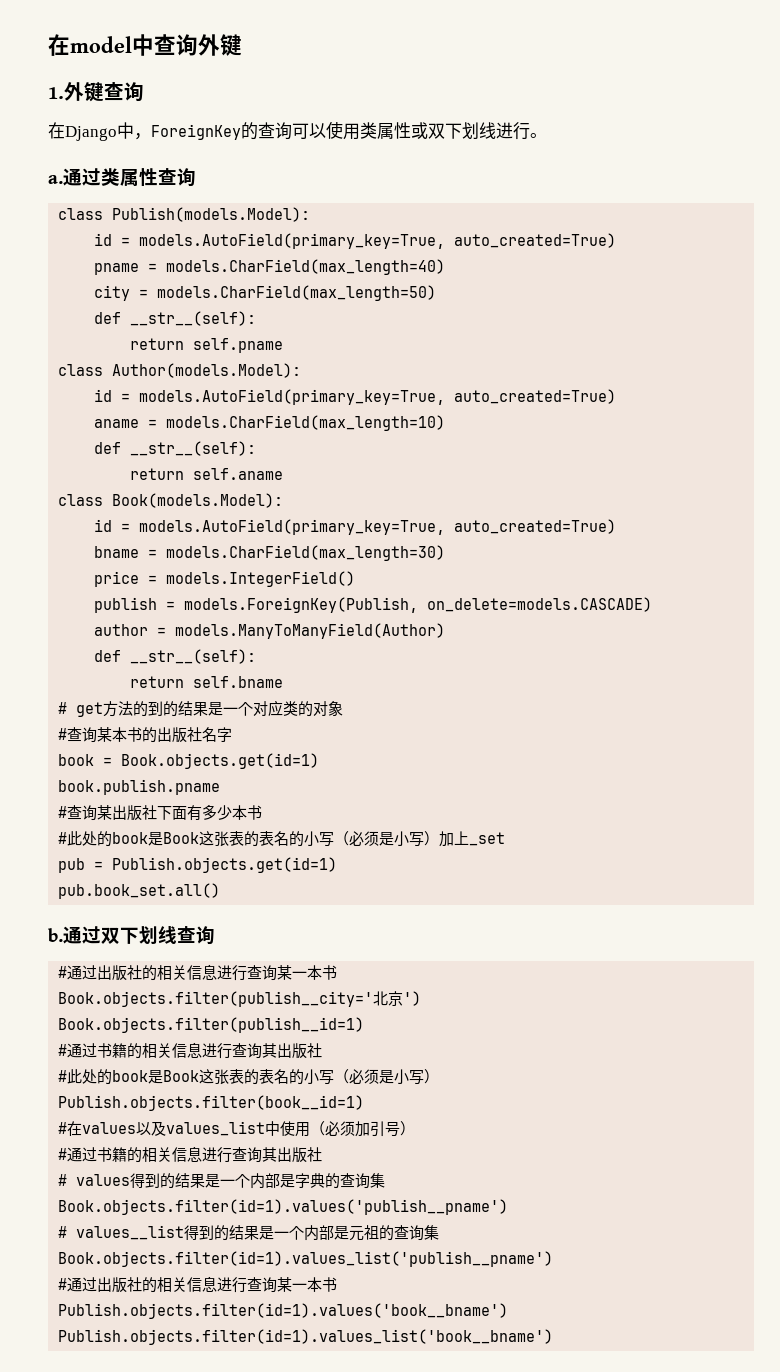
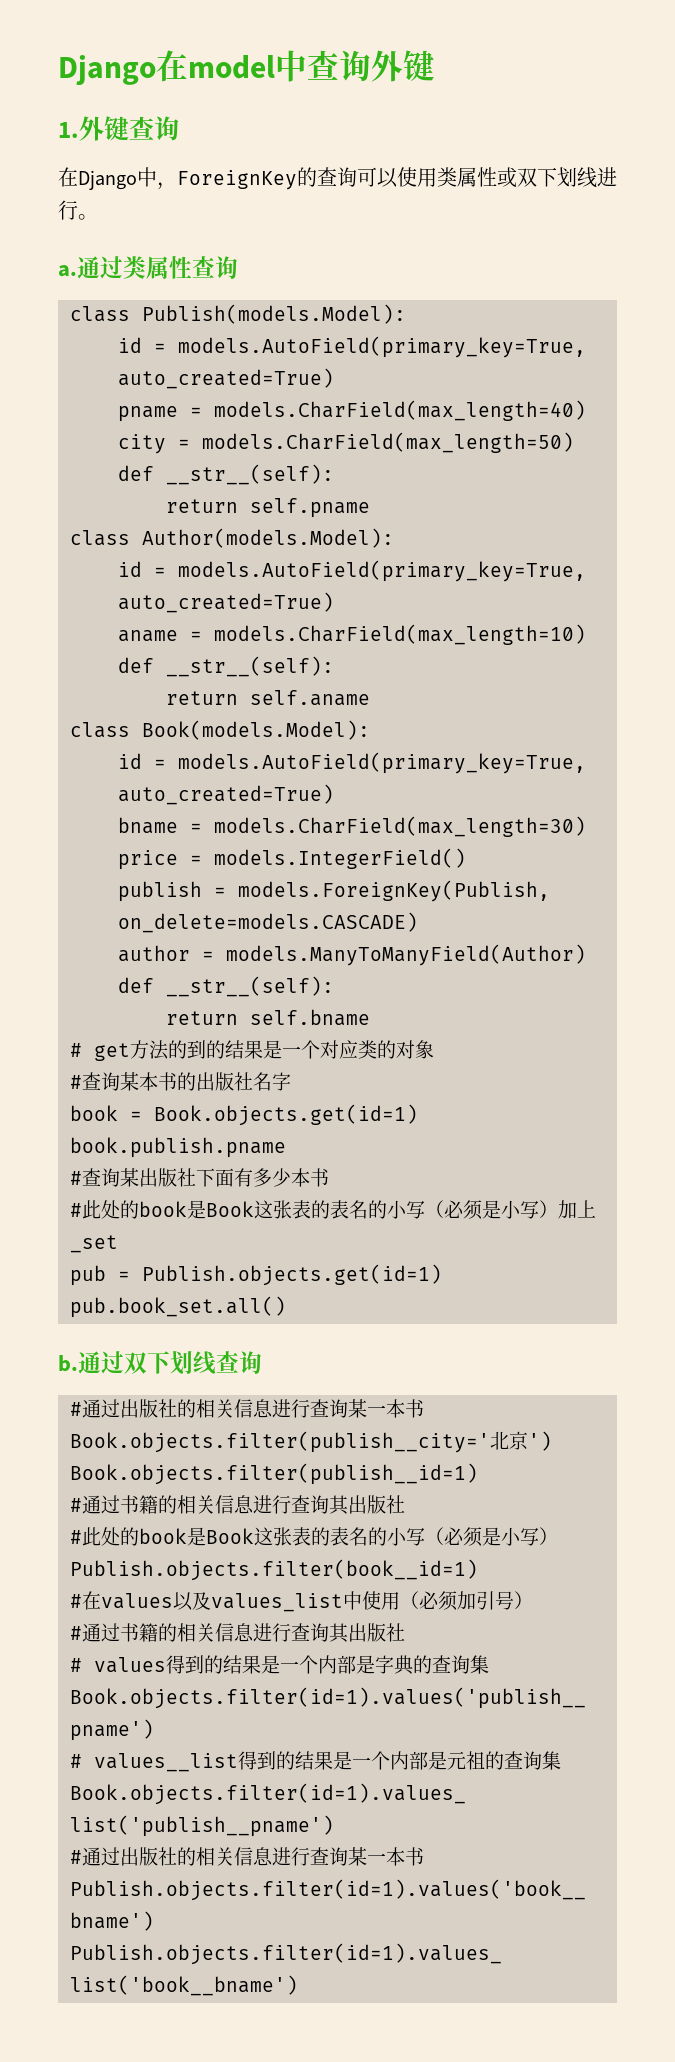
(48, 45) none -> [58,55,156,85] Django

